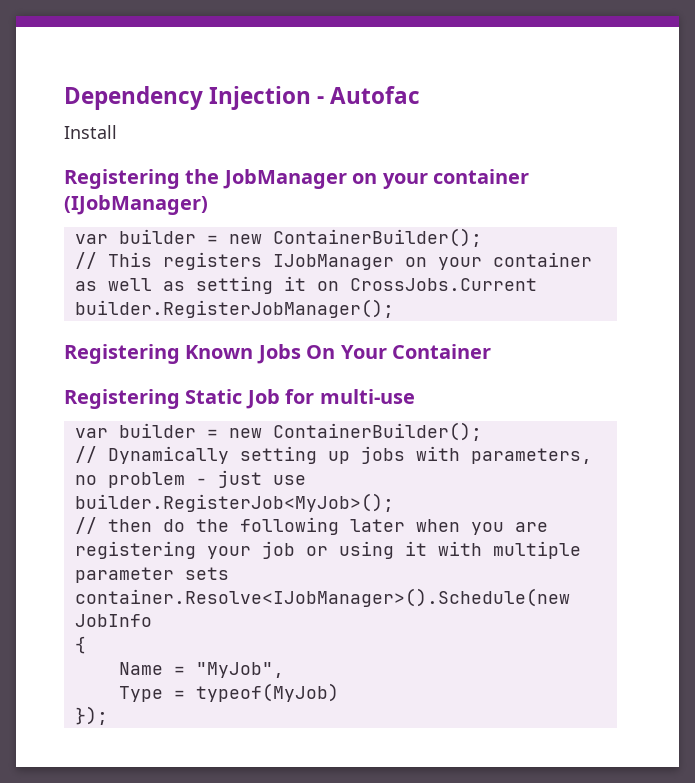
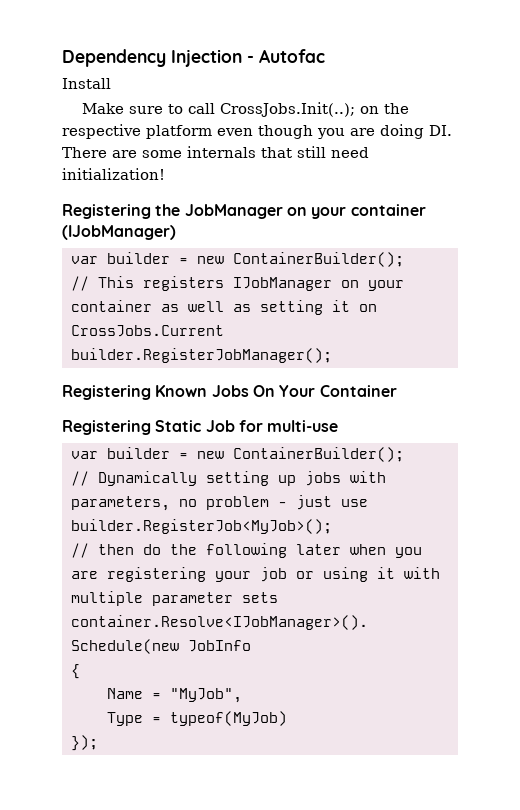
(117, 132) none -> [82,102,410,117] [62,124,452,139] [62,146,369,158] [62,168,165,180] // Make sure to call CrossJobs.Init(..); on the respective platform even though you are doing DI. There are some internals that still need initialization!

